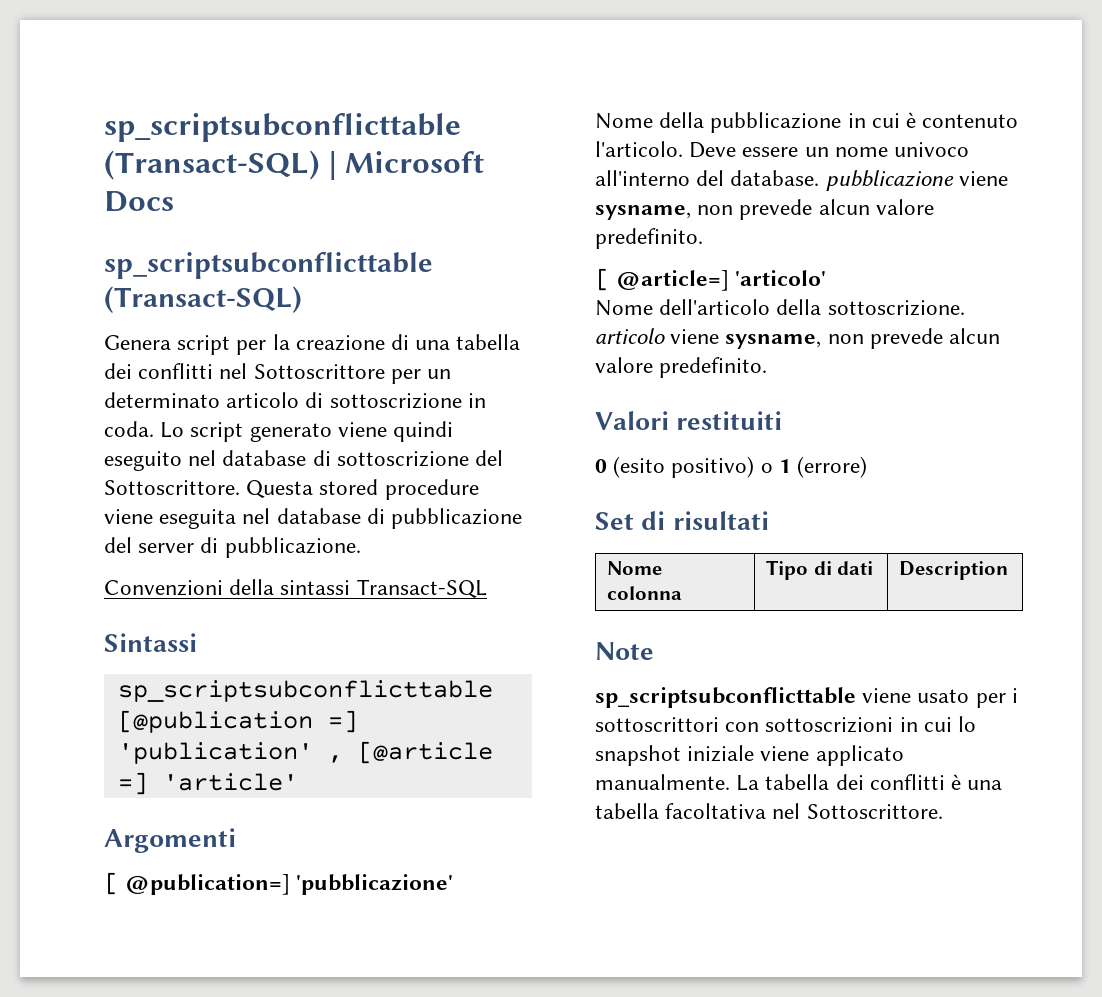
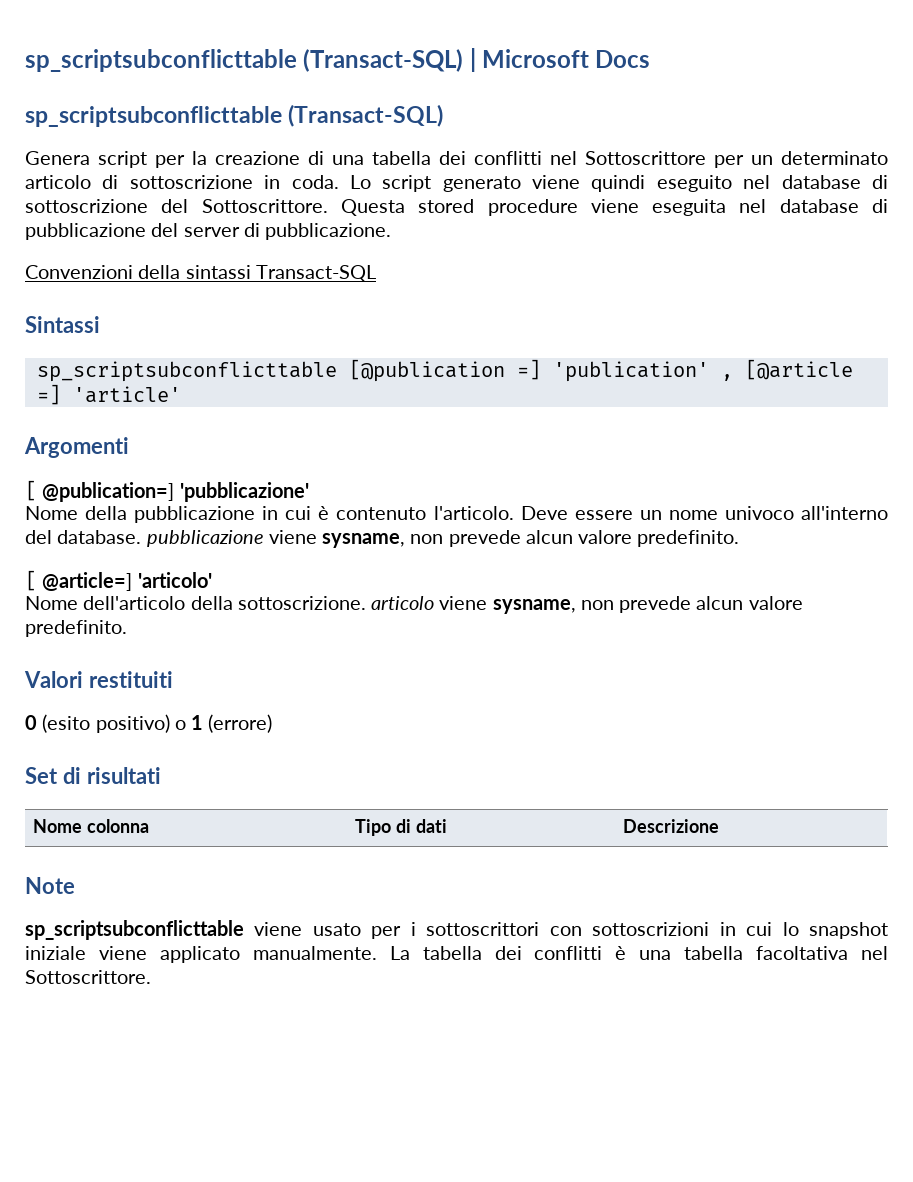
[899,561,1009,580] Description -> [623,819,720,833] Descrizione

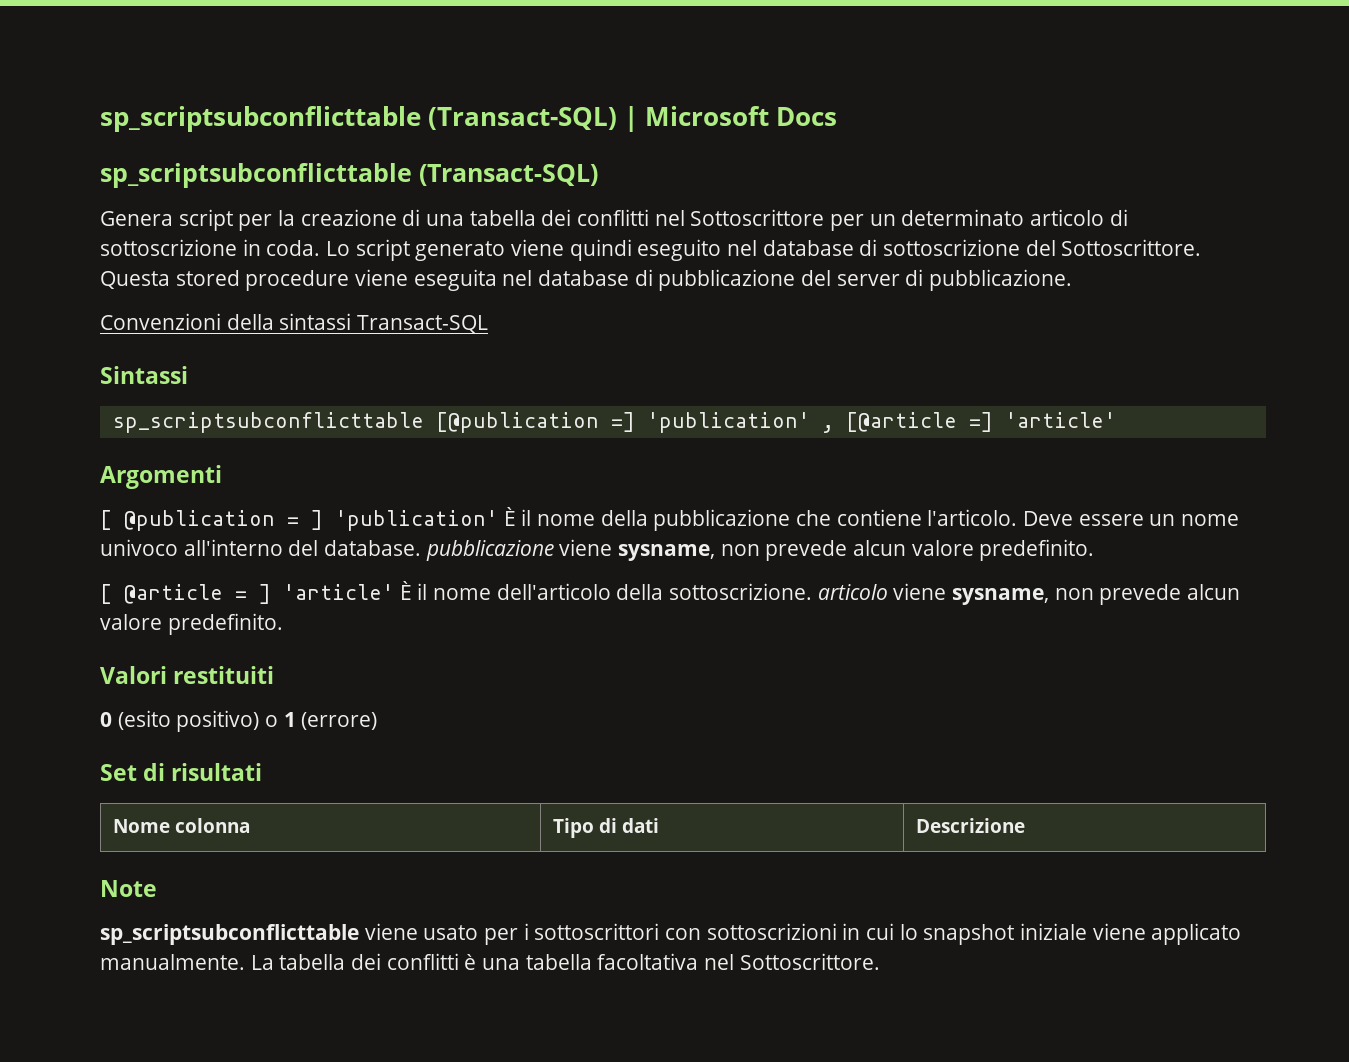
[42,482,309,502] [25,506,427,523] @publication=] 'pubblicazione' // Nome della pubblicazione in cui è contenuto -> [124,507,922,531] @publication = ] 'publication' È il nome della pubblicazione che contiene
[42,572,212,591] [25,596,78,610] @article=] 'articolo' // Nome -> [124,581,492,604] @article = ] 'article' È il nome

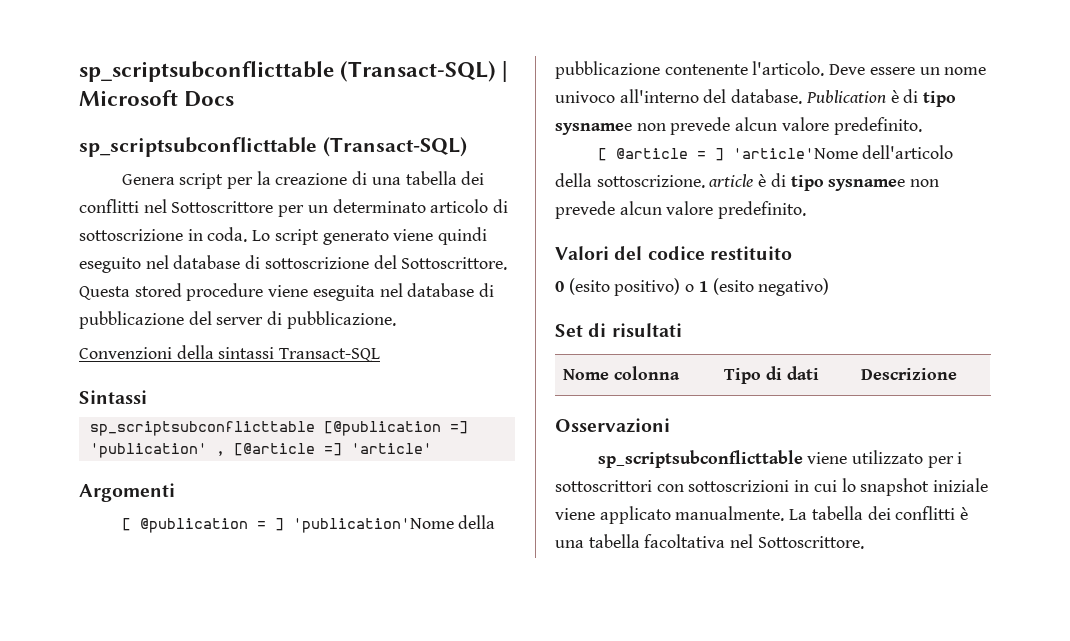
[335,507,922,531] 'publication' È il nome della pubblicazione che contiene -> [292,515,496,533] [555,61,748,79] 'publication'Nome della pubblicazione contenente
[425,539,716,561] pubblicazione viene sysname, -> [805,89,957,107] [555,123,632,135] Publication è di tipo sysnamee
[283,581,1050,605] 'article' È il nome dell'articolo della sottoscrizione. articolo viene sysname, -> [732,145,954,159] [555,173,906,191] 'article'Nome dell'articolo della sottoscrizione. article è di tipo sysnamee
[173,666,275,684] restituiti -> [614,246,792,260] del codice restituito
[301,712,378,730] (errore) -> [712,278,830,296] (esito negativo)
[100,880,157,897] Note -> [555,418,670,433] Osservazioni
[423,925,479,940] usato -> [852,450,924,464] utilizzato

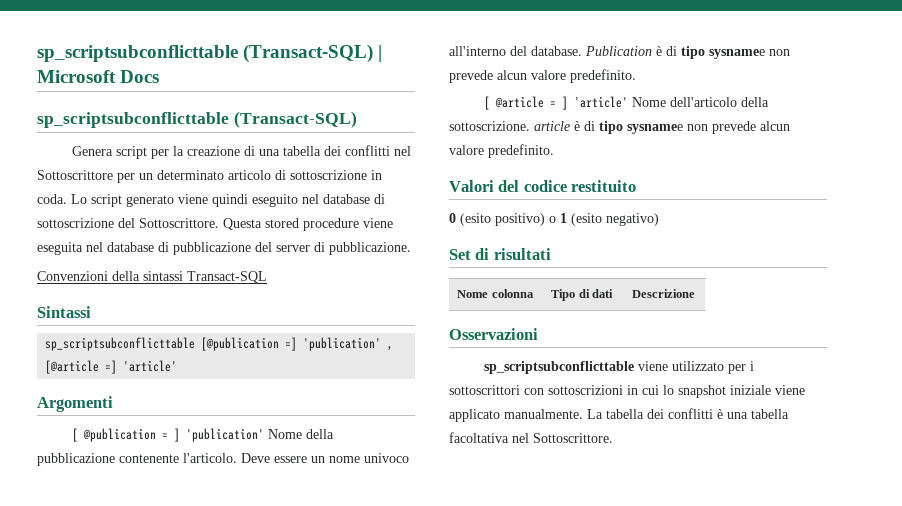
[292,518,454,533] 'publication'Nome -> [186,428,303,442] 'publication' Nome
[732,148,858,159] 'article'Nome -> [574,96,667,108] 'article' Nome

